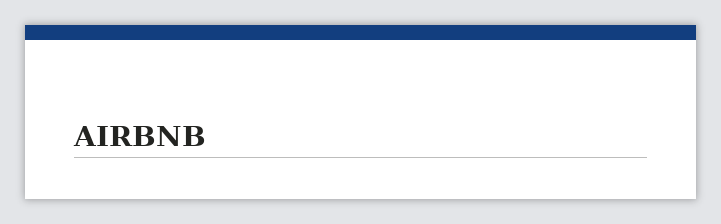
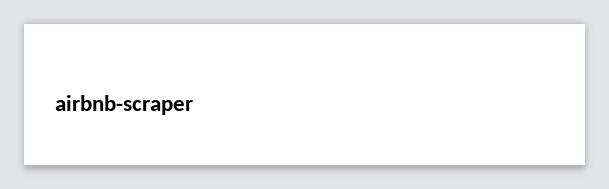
[73,126,206,146] AIRBNB -> [55,95,193,115] airbnb-scraper

